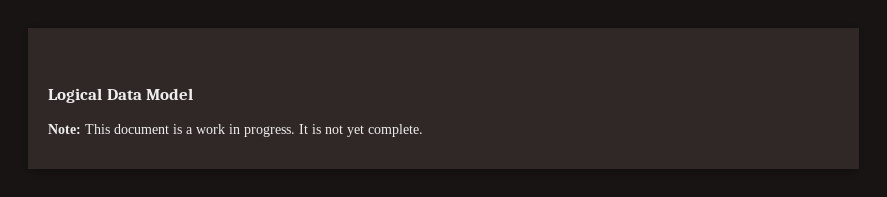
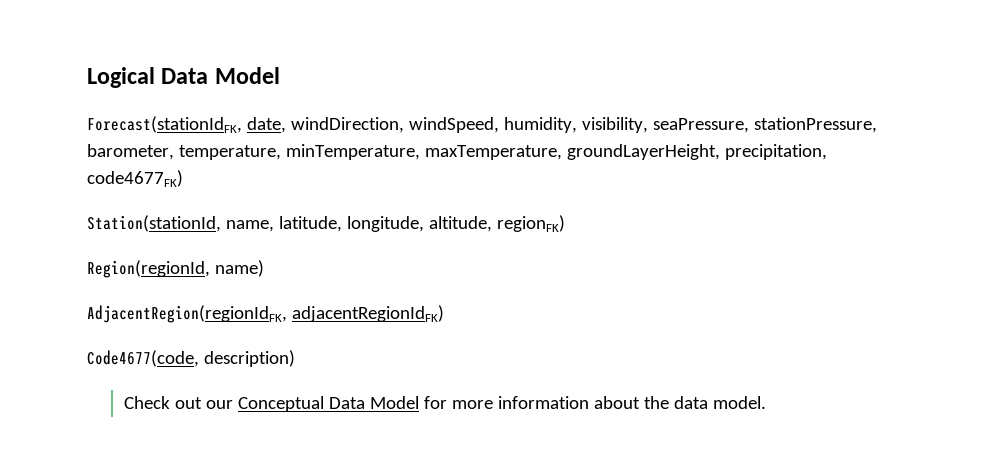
[48,124,423,137] Note: This document is a work in progress. It is not yet complete. -> [87,116,877,133] [87,144,827,160] [87,170,183,187] [87,215,565,232] [87,260,264,278] [87,305,444,323] [87,350,295,367] [123,396,766,412] Forecast(stationIdFK, date, windDirection, windSpeed, humidity, visibility, seaPressure, stationPressure, barometer, temperature, minTemperature, maxTemperature, groundLayerHeight, precipitation, code4677FK) // Station(stationId, name, latitude, longitude, altitude, regionFK) // Region(regionId, name) // AdjacentRegion(regionIdFK, adjacentRegionIdFK) // Code4677(code, description) // Check out our Conceptual Data Model for more information about the data model.

